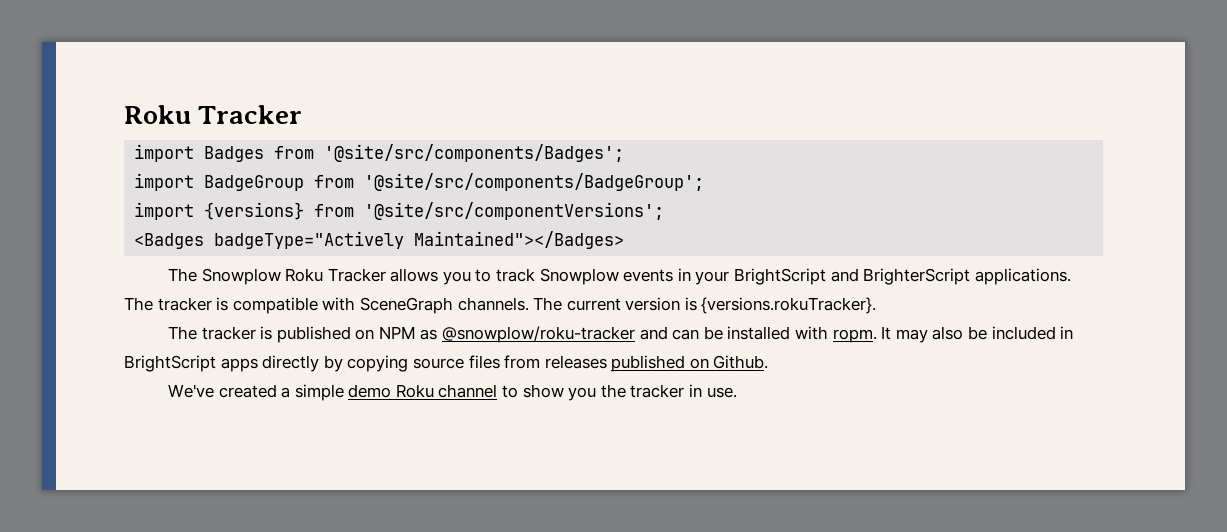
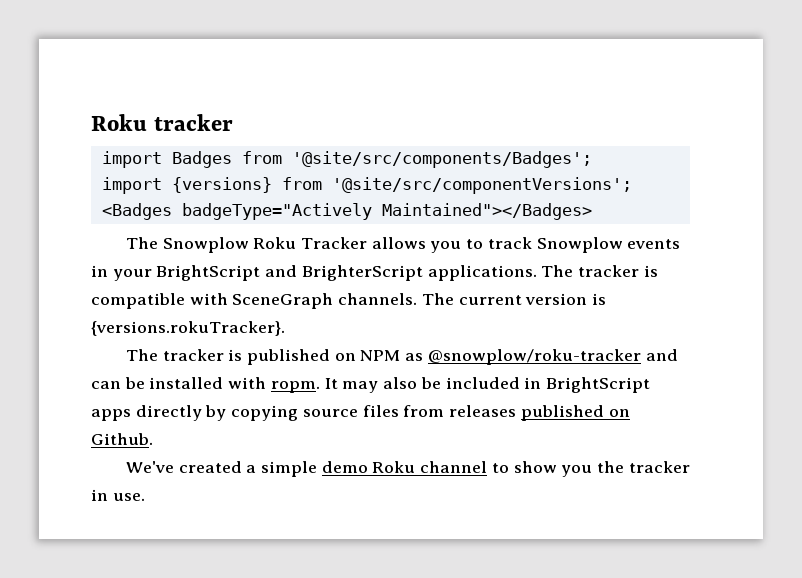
[124,105,303,124] Roku Tracker -> [91,114,233,131] Roku tracker
[134,173,705,191] // import BadgeGroup from '@site/src/components/BadgeGroup'; -> (592, 159) none

